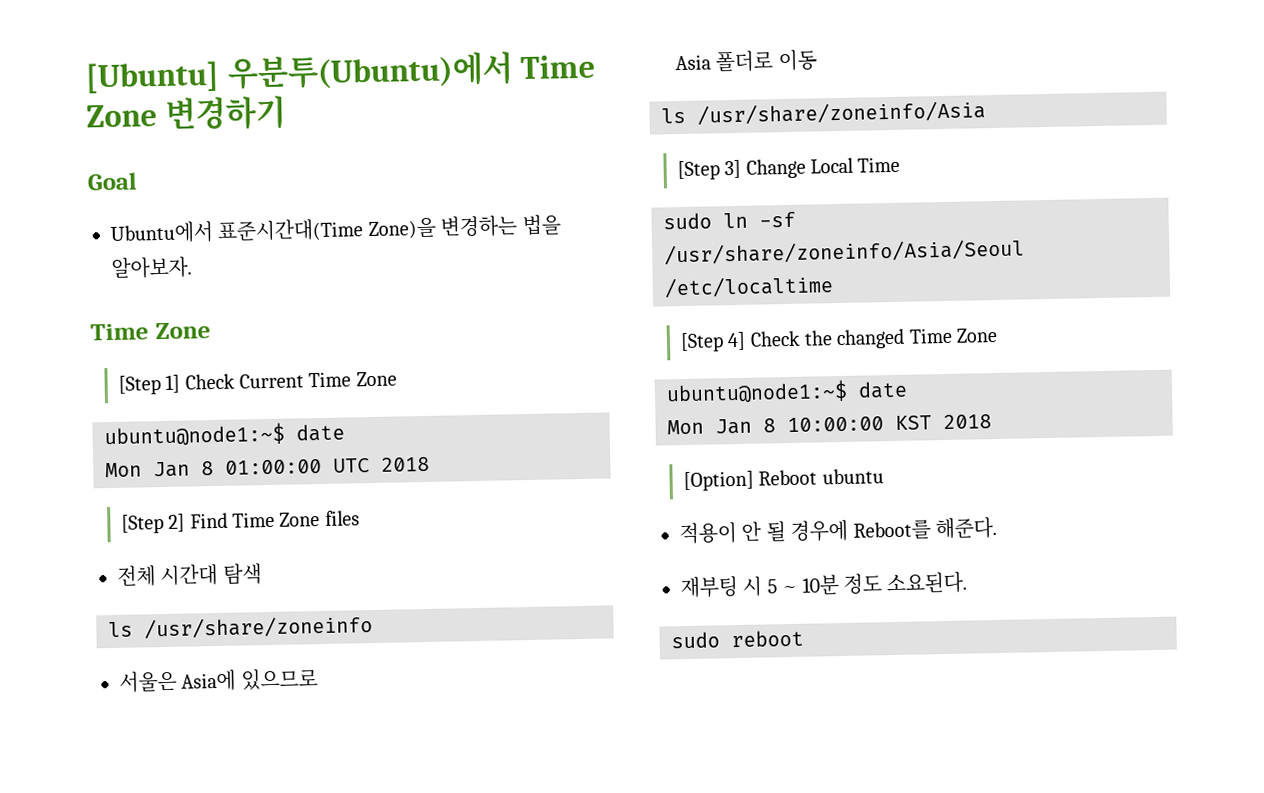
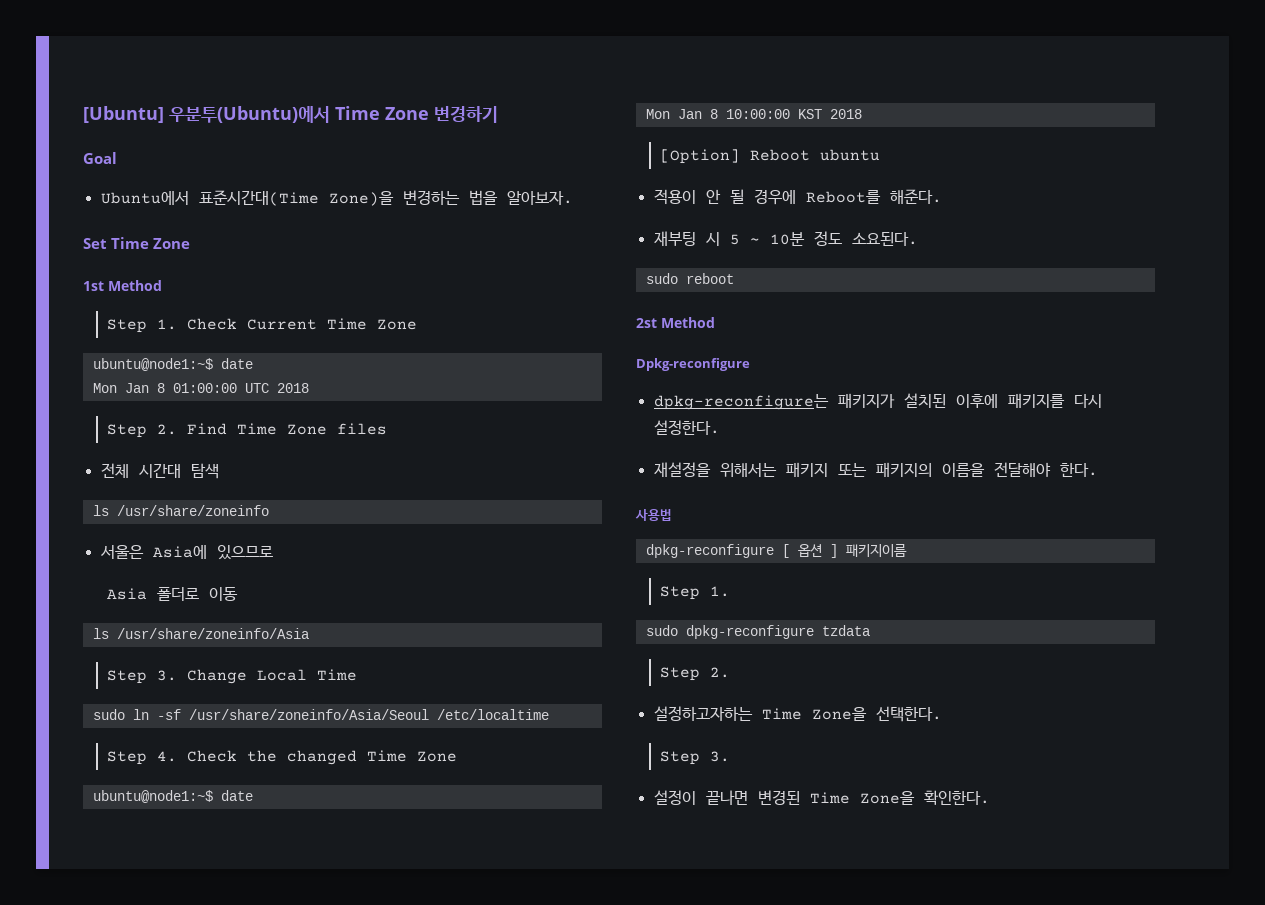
[90,322,211,341] [117,374,181,395] Time Zone // [Step 1] -> [83,237,191,249] [83,280,162,291] [106,319,177,333] Set Time Zone // 1st Method // Step 1.
[120,513,186,534] [Step 2] -> [106,424,177,438] Step 2.
[676,159,742,181] [Step 3] -> [106,670,177,684] Step 3.
[679,331,747,353] [Step 4] -> [106,751,177,765] Step 4.
(804, 638) none -> [636,317,715,328] [636,358,750,371] [653,393,1102,410] [653,420,720,435] [653,462,1098,477] [635,509,672,521] [645,544,907,558] [659,586,730,600] [645,625,870,639] [659,667,730,681] [653,706,942,722] [659,751,730,765] [653,790,990,805] // 2st Method // Dpkg-reconfigure // dpkg-reconfigure는 패키지가 설치된 이후에 패키지를 다시 설정한다. // 재설정을 위해서는 패키지 또는 패키지의 이름을 전달해야 한다. // 사용법 // dpkg-reconfigure [ 옵션 ] 패키지이름 // Step 1. // sudo dpkg-reconfigure tzdata // Step 2. // 설정하고자하는 Time Zone을 선택한다. // Step 3. // 설정이 끝나면 변경된 Time Zone을 확인한다.

